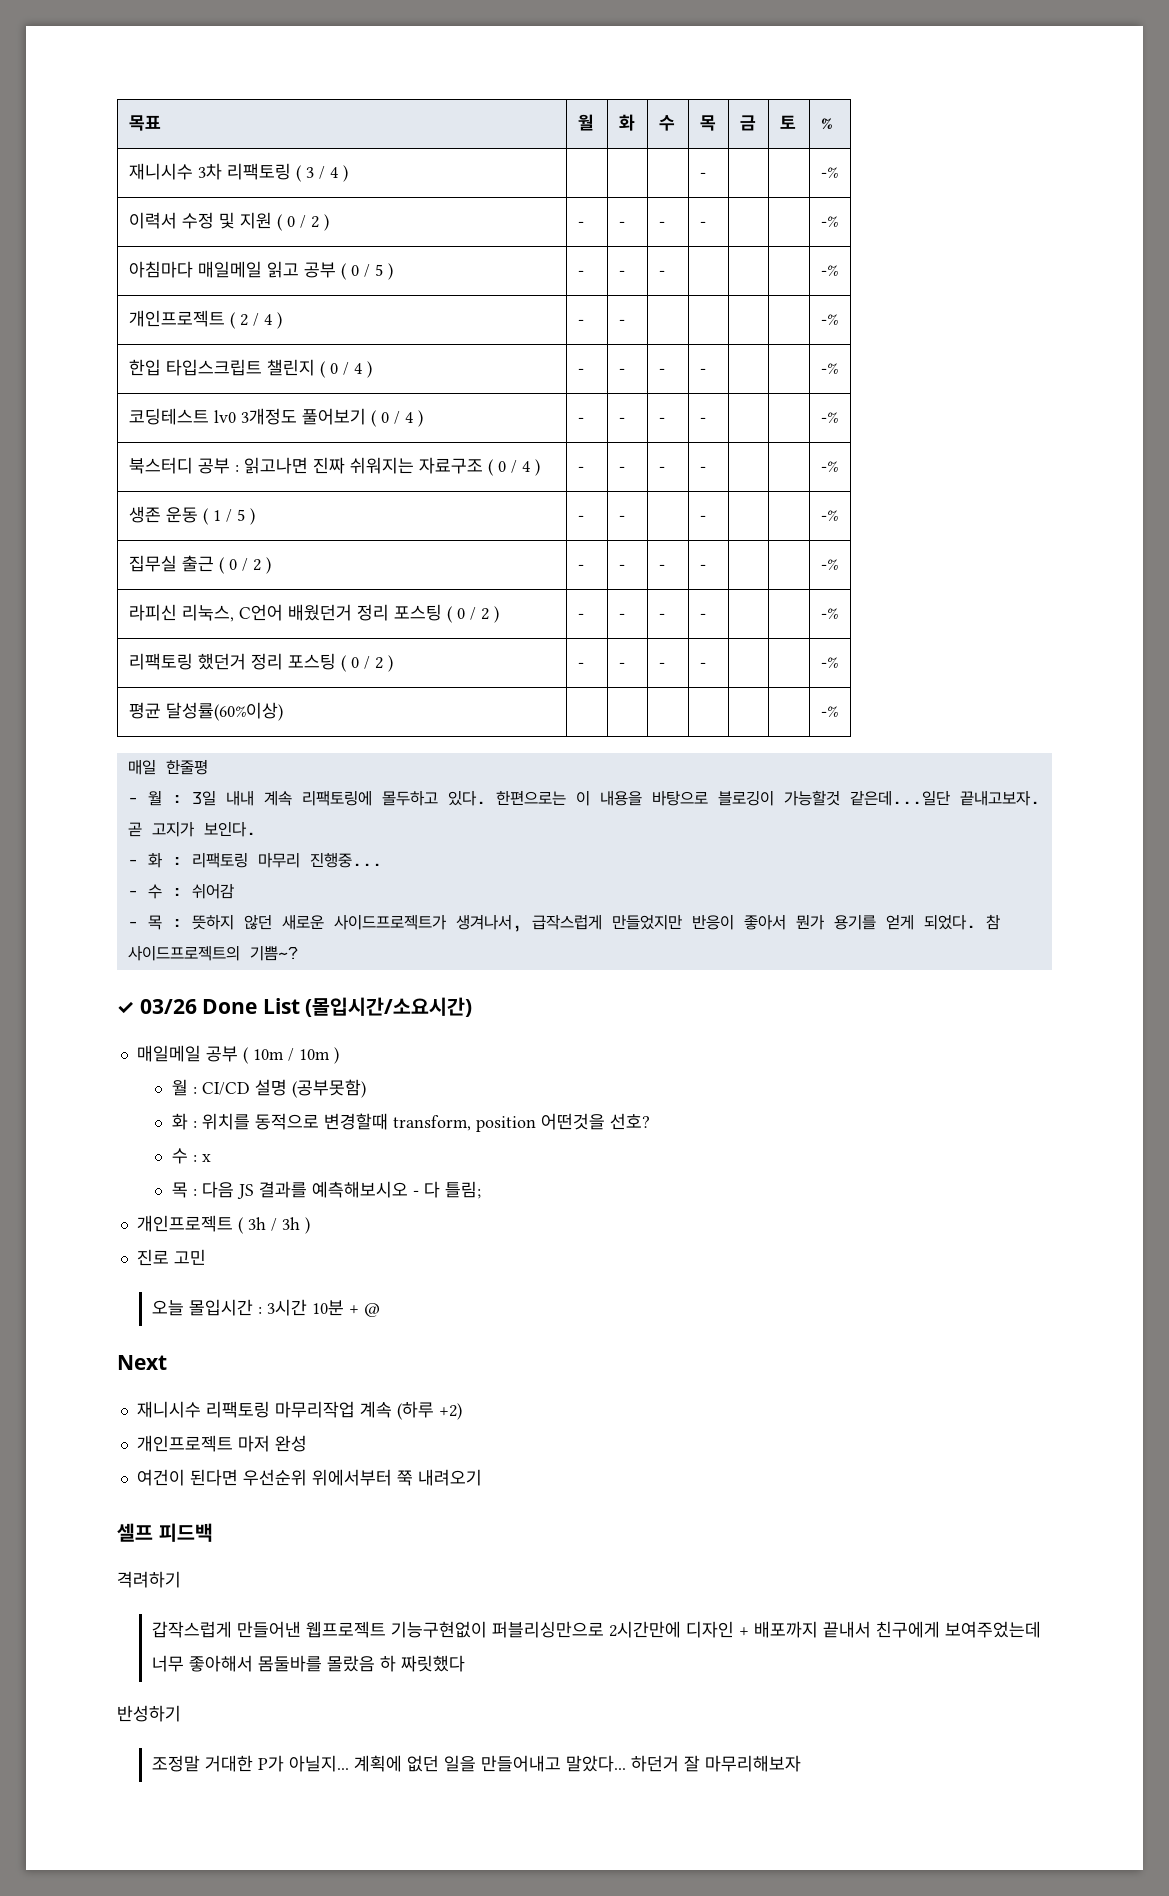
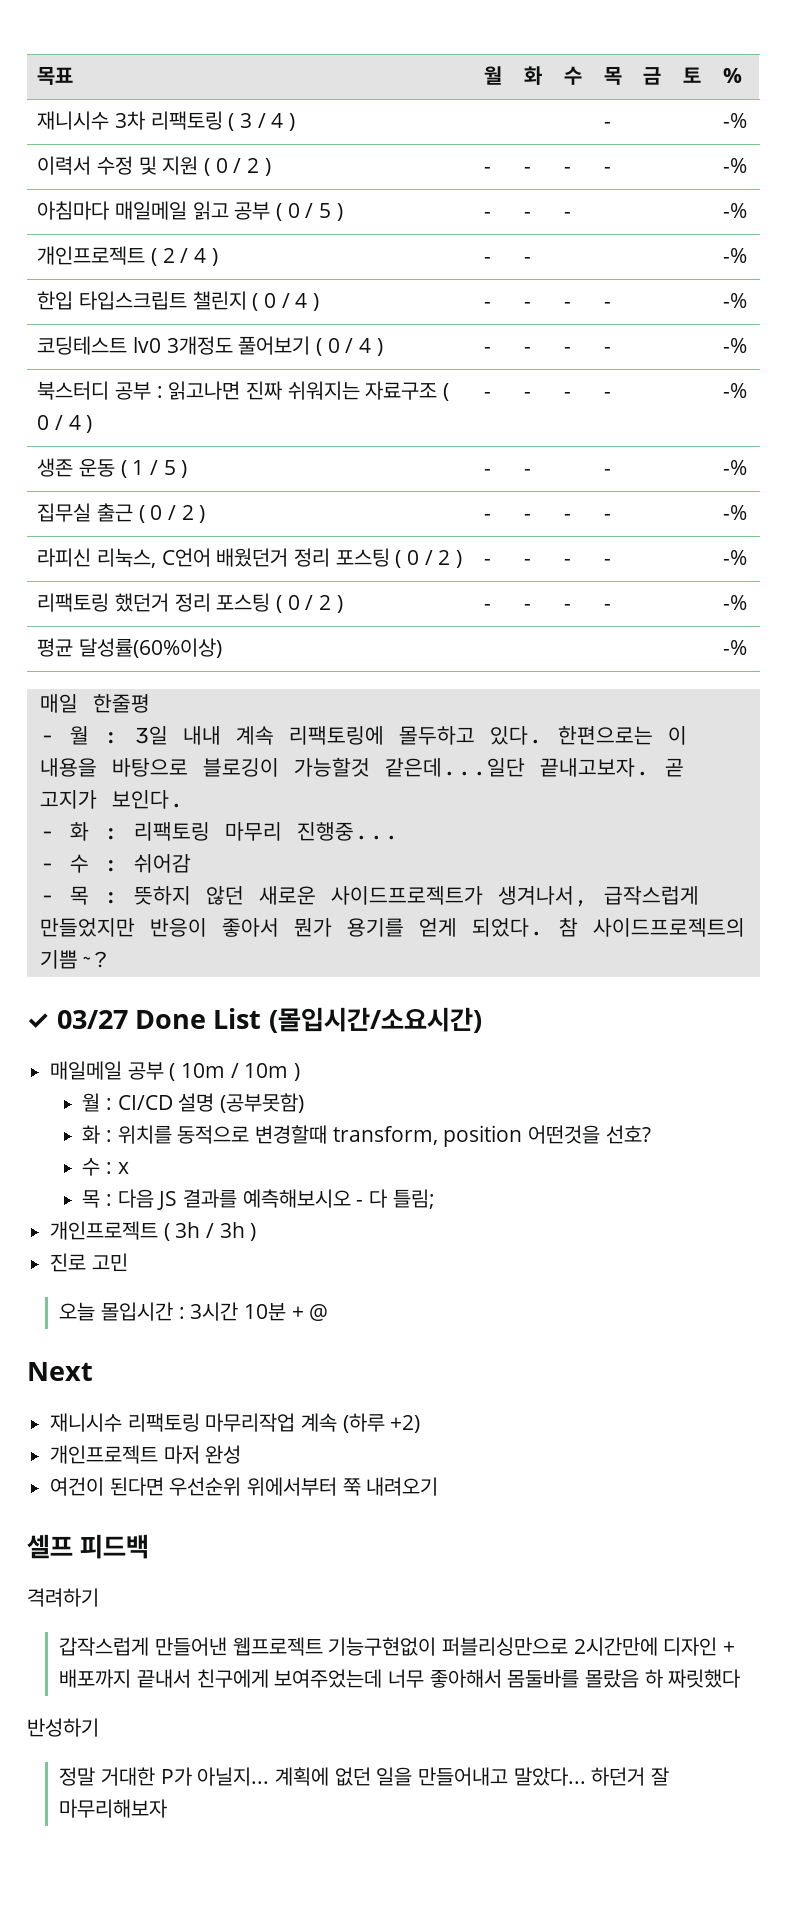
[139,999,197,1014] 03/26 -> [57,1010,129,1029] 03/27
[151,1755,200,1772] 조정말 -> [59,1767,96,1786] 정말

